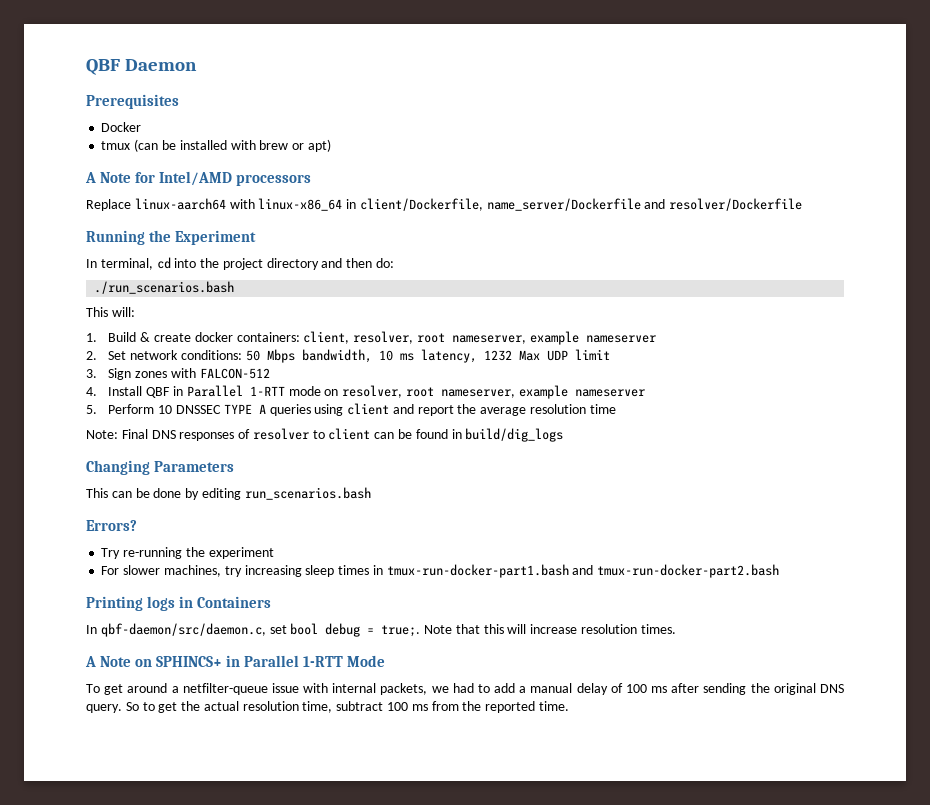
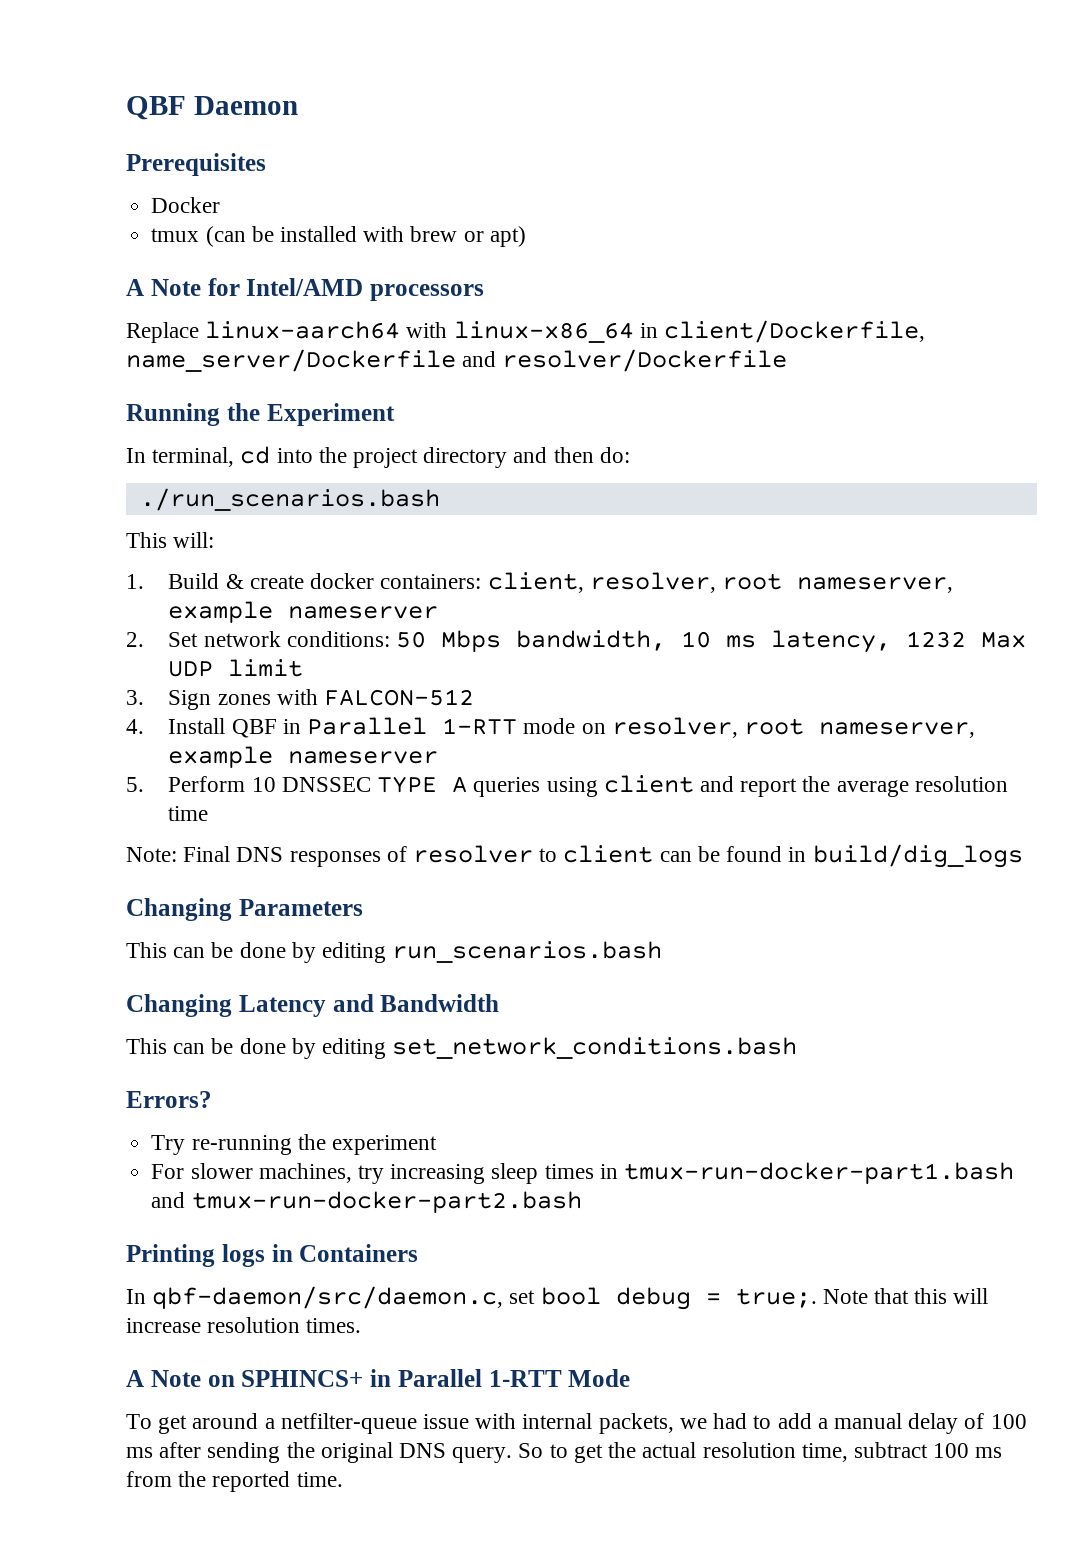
(371, 493) none -> [126,994,500,1017] [126,1037,798,1059] // Changing Latency and Bandwidth // This can be done by editing set_network_conditions.bash

